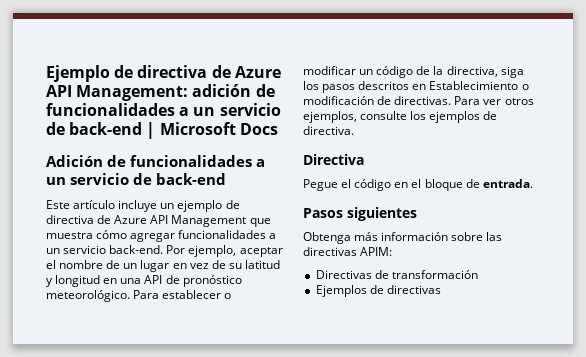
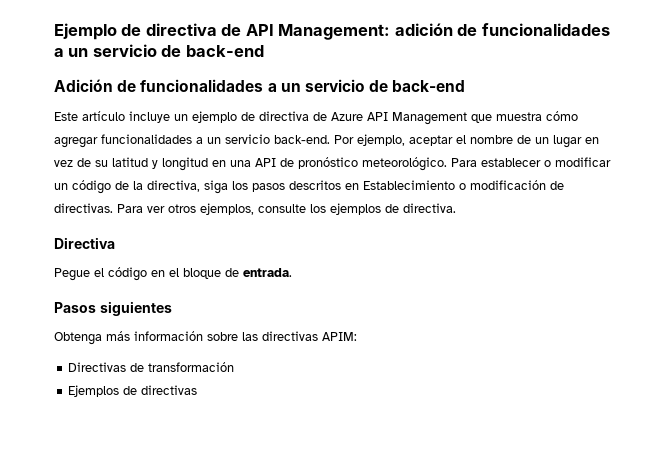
[234,66,281,78] Azure -> (242, 30) none
[146,122,278,139] | Microsoft Docs -> (264, 51) none

